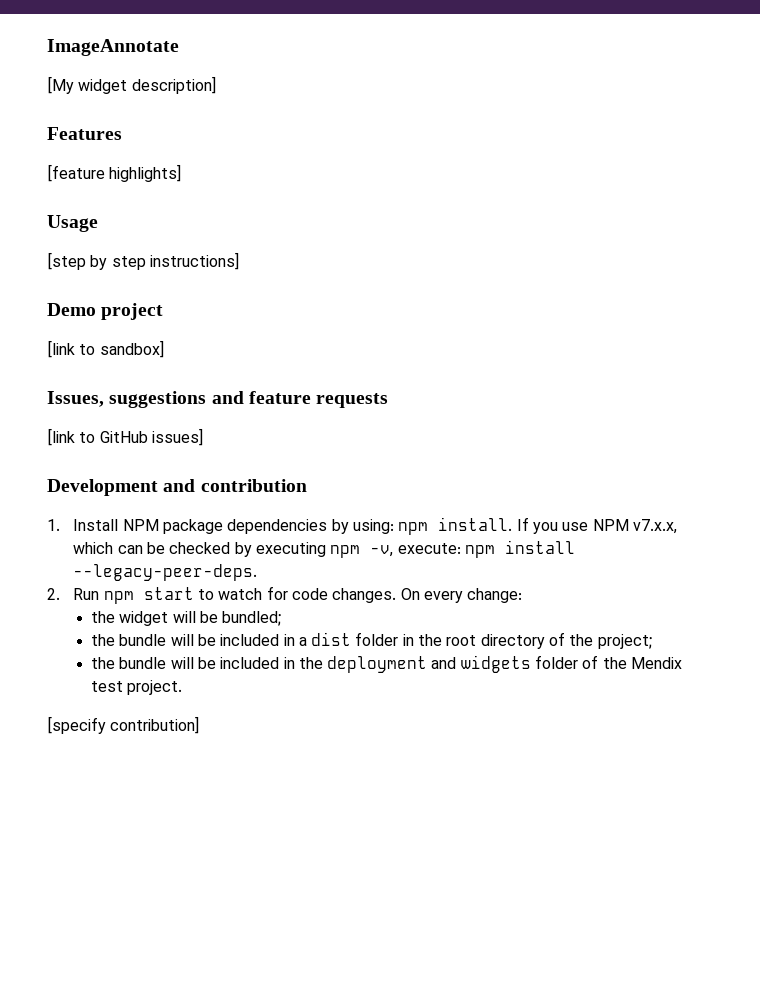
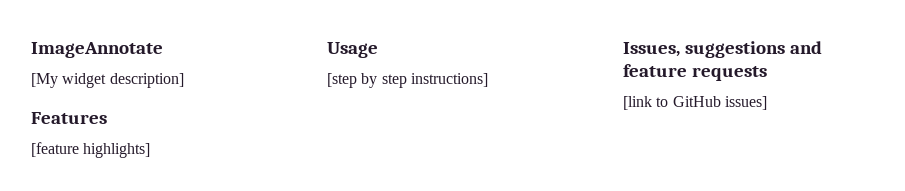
[47,303,164,320] [47,340,164,358] // Demo project // [link to sandbox] -> (488, 80) none
[47,479,307,496] [47,517,677,535] [73,540,575,558] [73,564,258,581] [47,586,523,604] [90,611,282,626] [90,632,652,649] [90,655,683,673] [90,680,183,695] [47,716,200,734] // Development and contribution // 1. Install NPM package dependencies by using: npm install. If you use NPM v7.x.x, which can be checked by executing npm -v, execute: npm install --legacy-peer-deps. // 2. Run npm start to watch for code changes. On every change: // the widget will be bundled; // the bundle will be included in a dist folder in the root directory of the project; // the bundle will be included in the deployment and widgets folder of the Mendix test project. // [specify contribution] -> (767, 103) none

